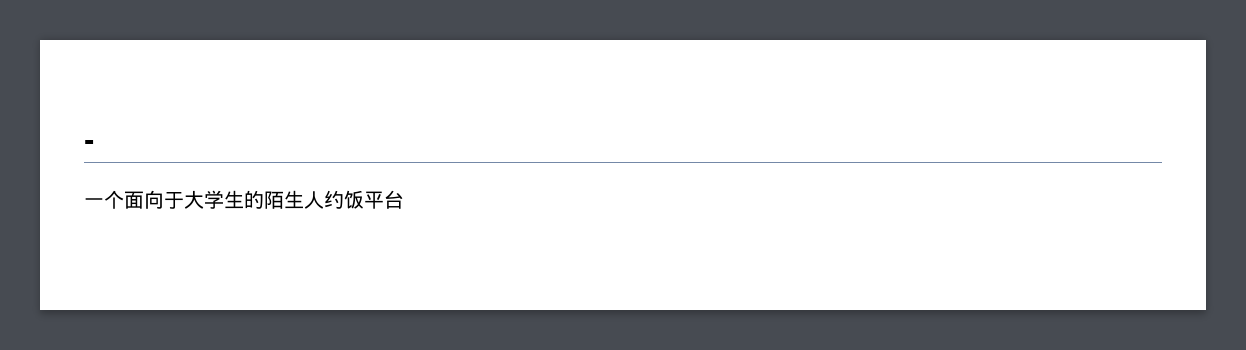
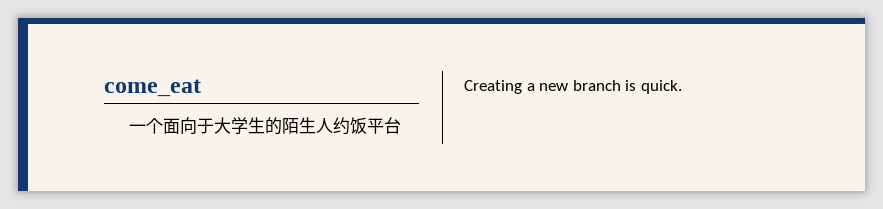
[84,140,94,150] - -> [104,79,201,97] come_eat
(404, 199) none -> [464,80,682,94] Creating a new branch is quick.

